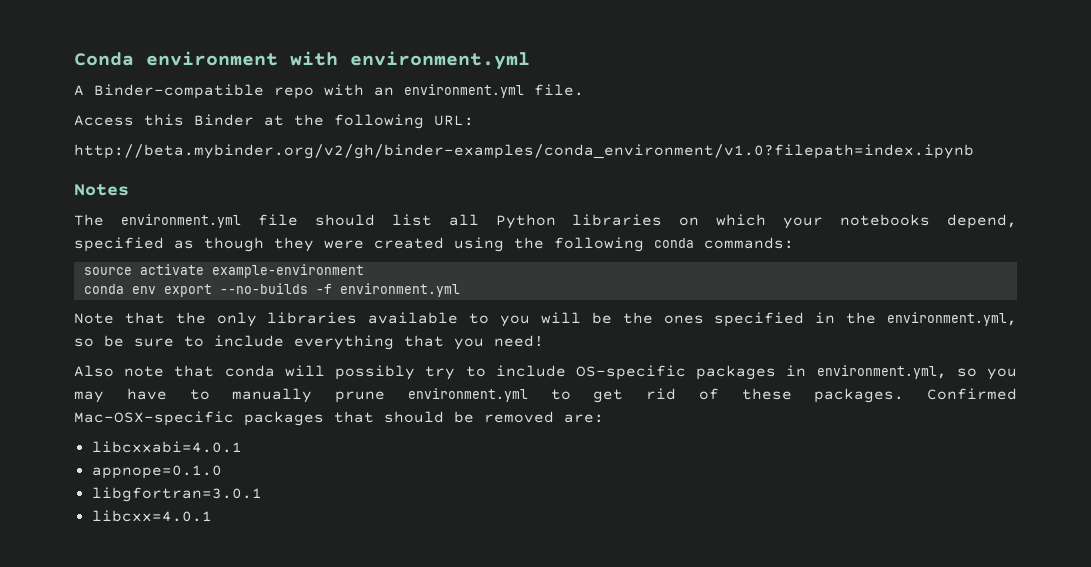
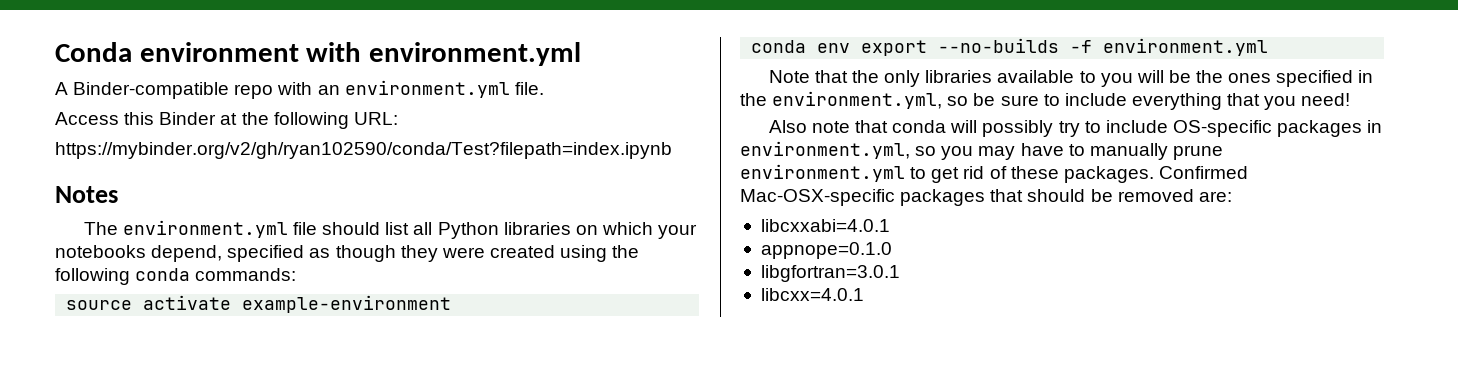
[74,144,974,159] http://beta.mybinder.org/v2/gh/binder-examples/conda_environment/v1.0?filepath=index.ipynb -> [55,142,672,159] https://mybinder.org/v2/gh/ryan102590/conda/Test?filepath=index.ipynb

